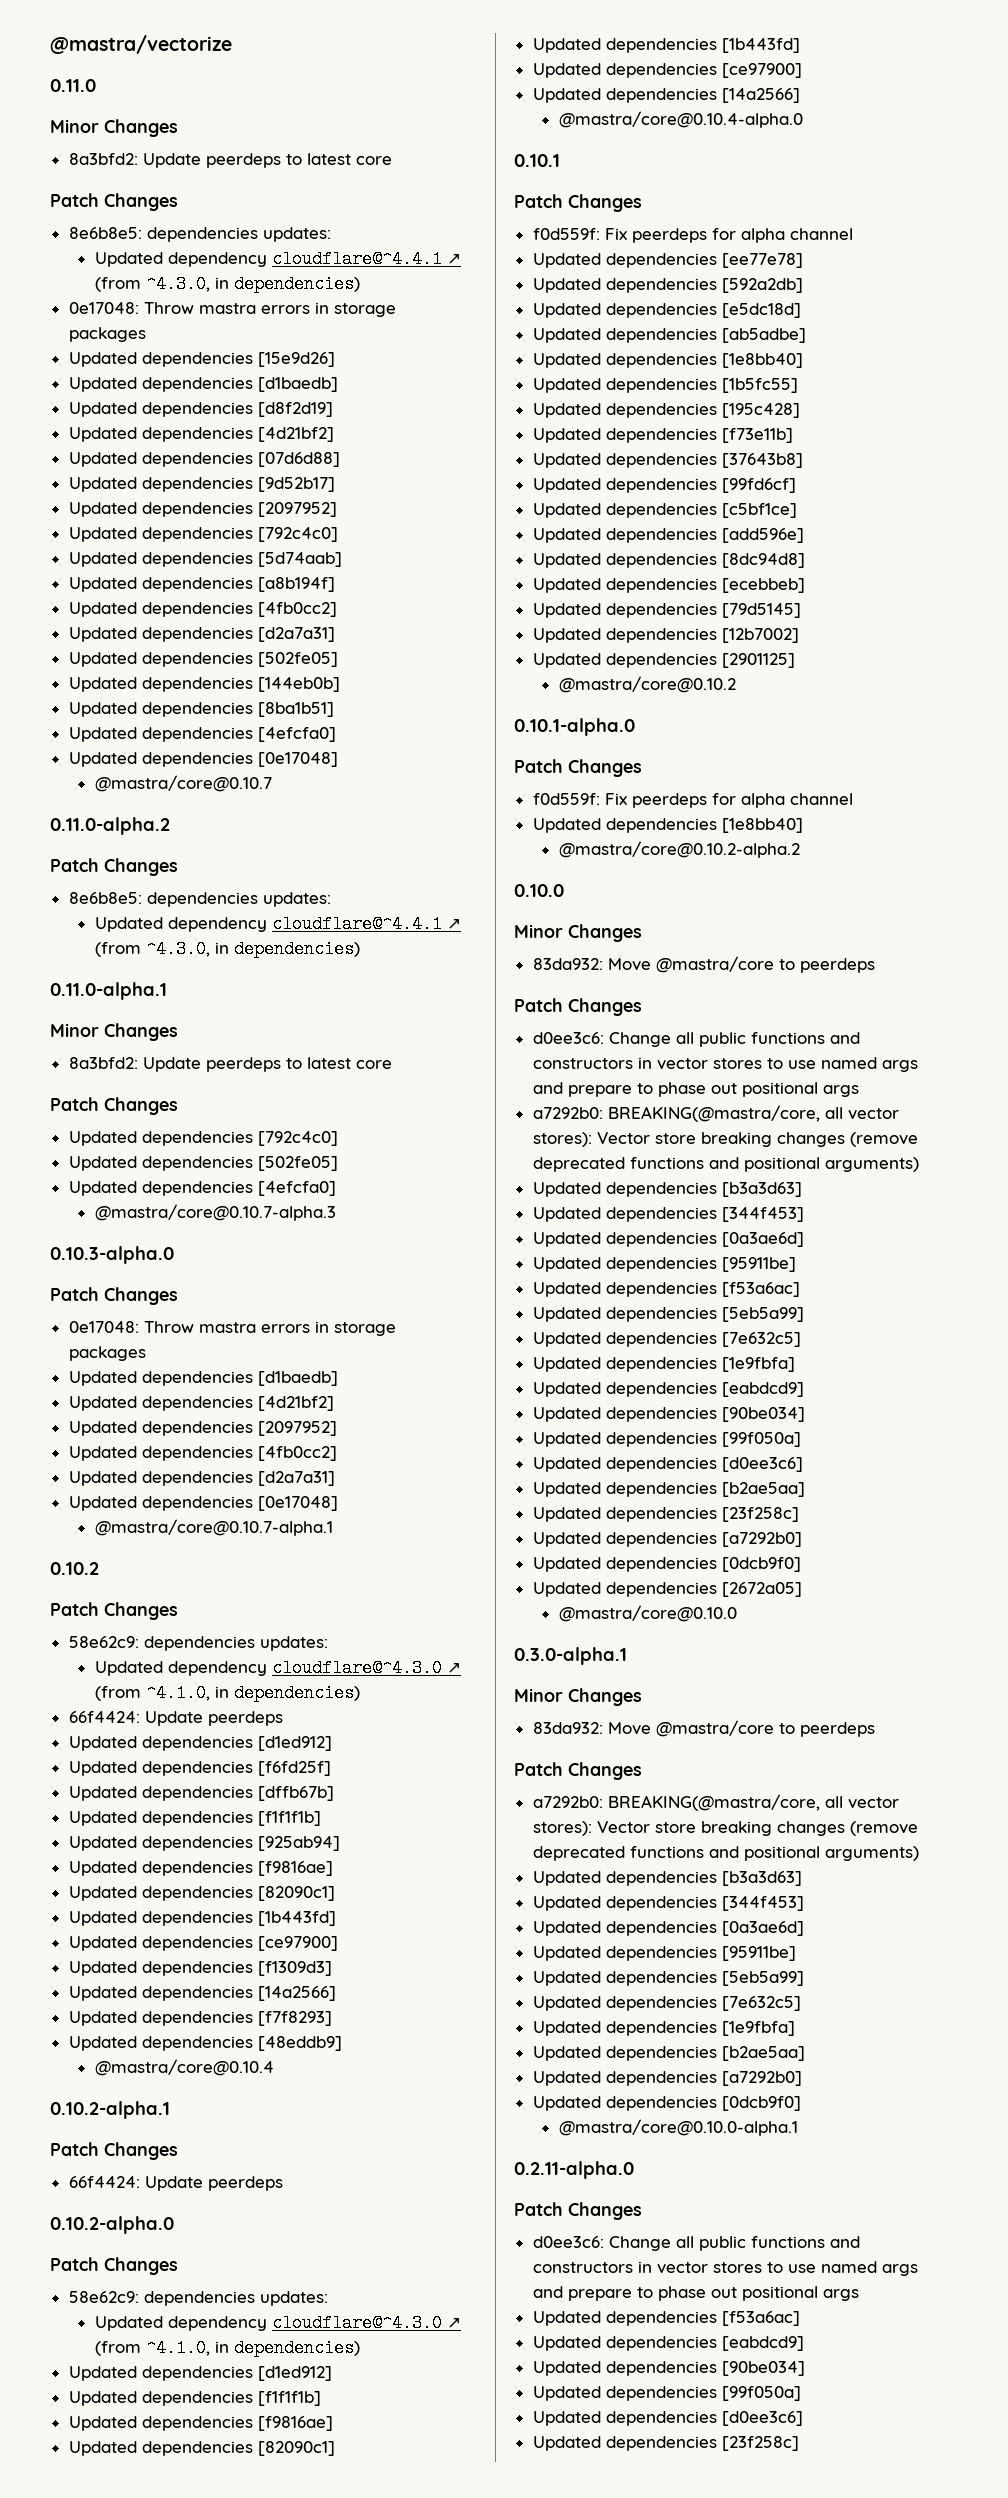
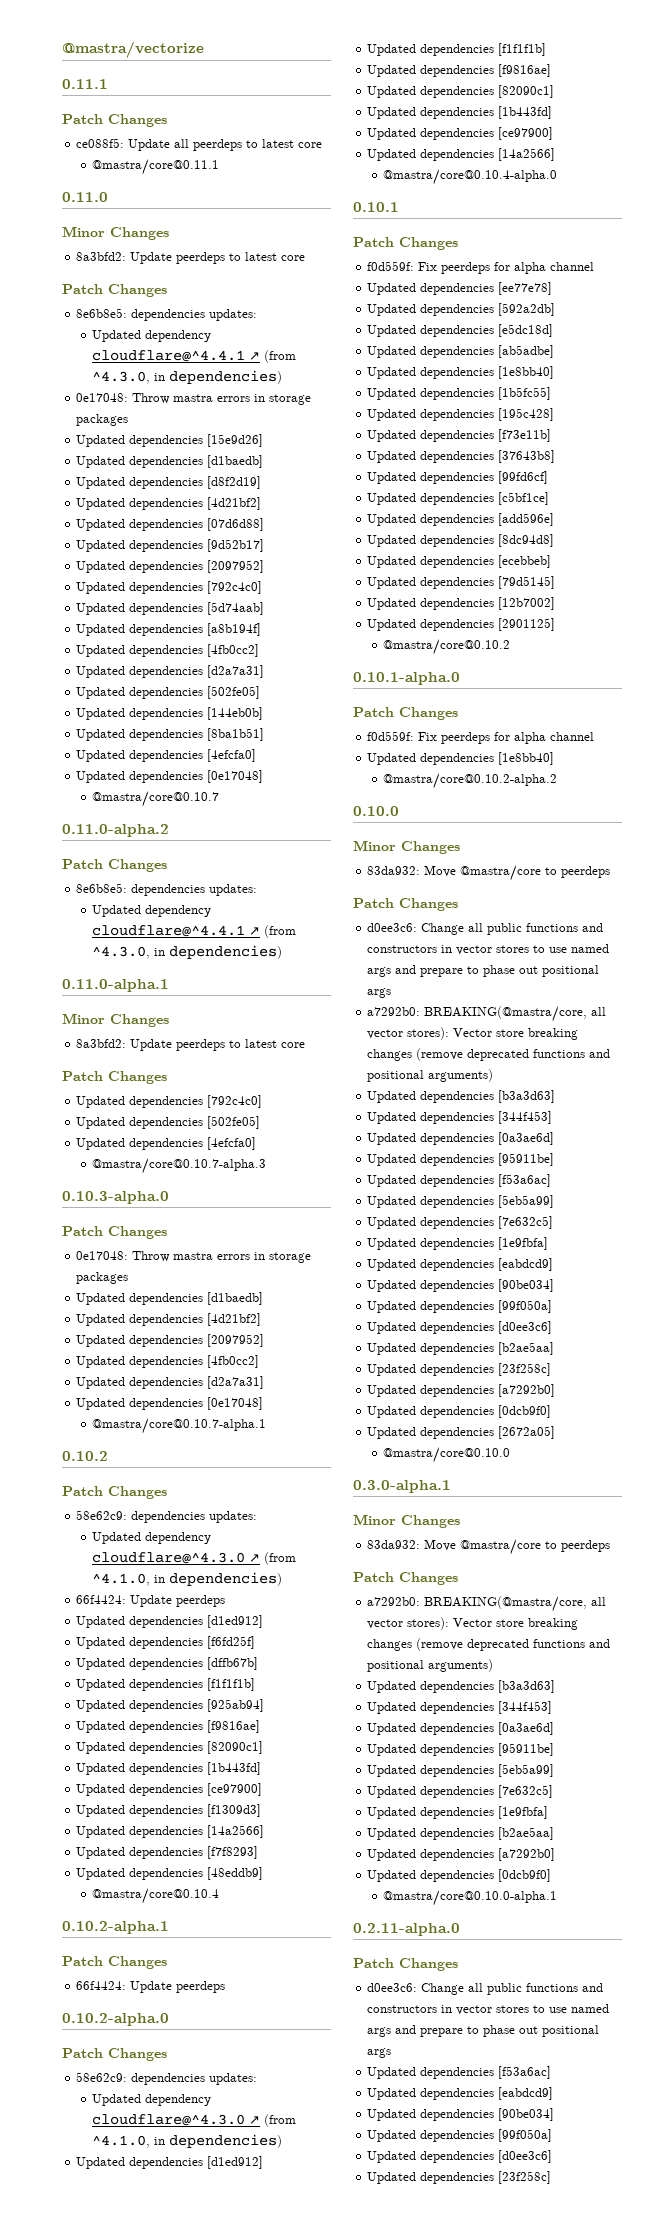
(232, 44) none -> [62,79,108,89] [62,114,167,127] [76,138,323,151] [92,159,220,175] // 0.11.1 // Patch Changes // ce088f5: Update all peerdeps to latest core // @mastra/core@0.11.1

